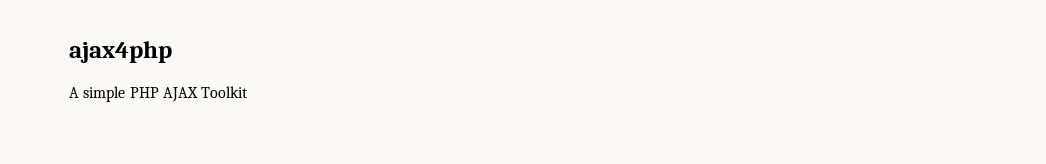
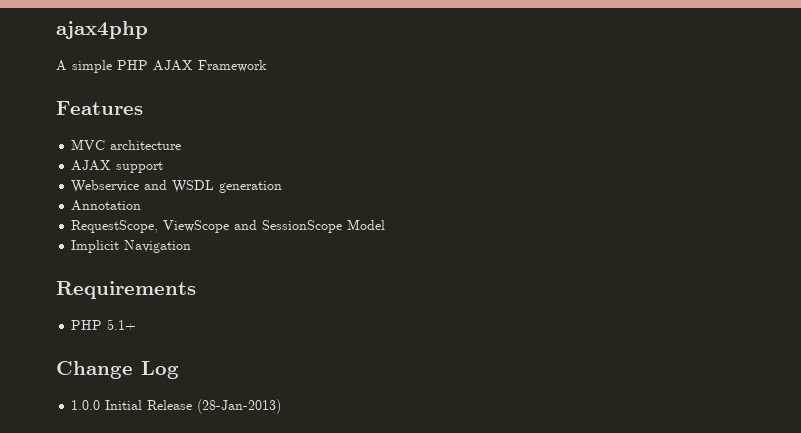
[201,86,249,98] Toolkit -> [198,60,267,72] [56,101,143,115] [71,139,182,150] [71,160,164,173] [71,180,283,193] [71,200,142,211] [71,219,386,233] [71,240,192,253] [56,281,196,299] [71,319,137,330] [56,361,179,379] [71,399,282,414] Framework // Features // MVC architecture // AJAX support // Webservice and WSDL generation // Annotation // RequestScope, ViewScope and SessionScope Model // Implicit Navigation // Requirements // PHP 5.1+ // Change Log // 1.0.0 Initial Release (28-Jan-2013)

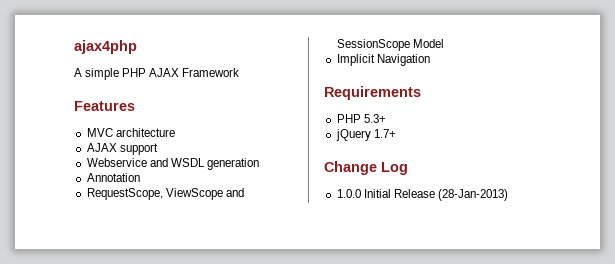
[107,319,137,330] 5.1+ -> [363,114,386,123] [335,129,396,141] 5.3+ // jQuery 1.7+

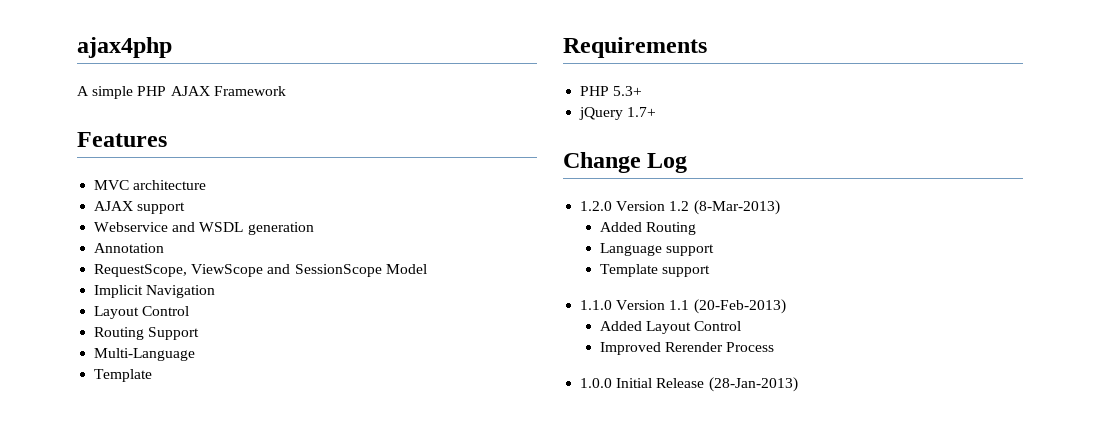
(430, 60) none -> [94,306,190,319] [94,327,200,340] [94,348,196,361] [94,369,153,382] // Layout Control // Routing Support // Multi-Language // Template
(408, 168) none -> [580,200,780,215] [599,222,696,235] [599,243,714,256] [599,264,710,277] [580,299,786,314] [599,321,742,334] [599,342,775,355] // 1.2.0 Version 1.2 (8-Mar-2013) // Added Routing // Language support // Template support // 1.1.0 Version 1.1 (20-Feb-2013) // Added Layout Control // Improved Rerender Process

